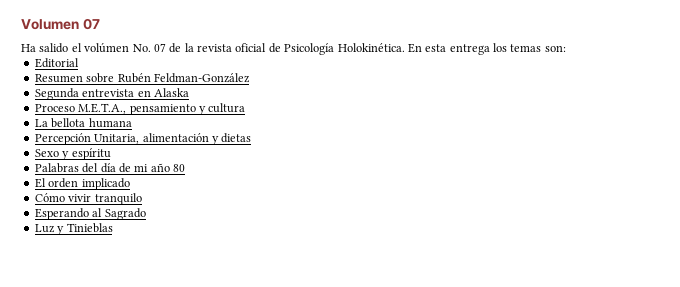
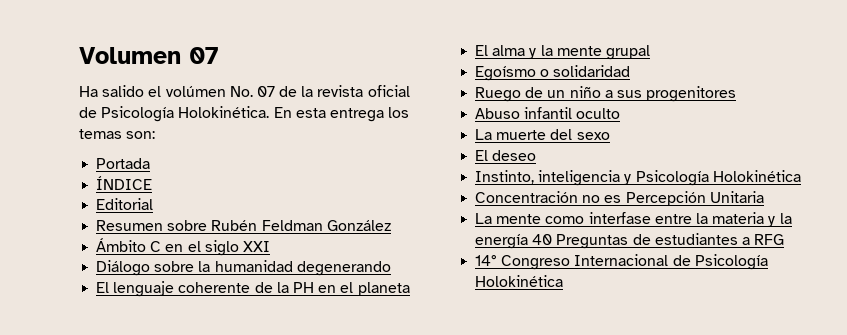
(566, 48) none -> [96,158,151,169] [96,176,153,190] // Portada // ÍNDICE
[153,73,250,83] [34,88,189,100] [34,103,246,115] [34,118,132,128] [34,133,252,145] [34,148,111,160] [34,163,185,173] [34,178,130,190] [34,193,142,205] [34,208,146,220] [34,223,113,235] Feldman-González // Segunda entrevista en Alaska // Proceso M.E.T.A., pensamiento y cultura // La bellota humana // Percepción Unitaria, alimentación y dietas // Sexo y espíritu // Palabras del día de mi año 80 // El orden implicado // Cómo vivir tranquilo // Esperando al Sagrado // Luz y Tinieblas -> [261,220,391,231] [96,238,270,256] [96,260,391,276] [96,281,410,297] [475,45,650,60] [475,65,631,81] [475,86,737,102] [475,107,621,119] [475,129,610,140] [475,150,537,161] [475,170,801,186] [475,191,764,206] [475,212,792,227] [475,233,785,249] [475,254,768,270] [475,275,564,287] Feldman González // Ámbito C en el siglo XXI // Diálogo sobre la humanidad degenerando // El lenguaje coherente de la PH en el planeta // El alma y la mente grupal // Egoísmo o solidaridad // Ruego de un niño a sus progenitores // Abuso infantil oculto // La muerte del sexo // El deseo // Instinto, inteligencia y Psicología Holokinética // Concentración no es Percepción Unitaria // La mente como interfase entre la materia y la energía 40 Preguntas de estudiantes a RFG // 14° Congreso Internacional de Psicología Holokinética

